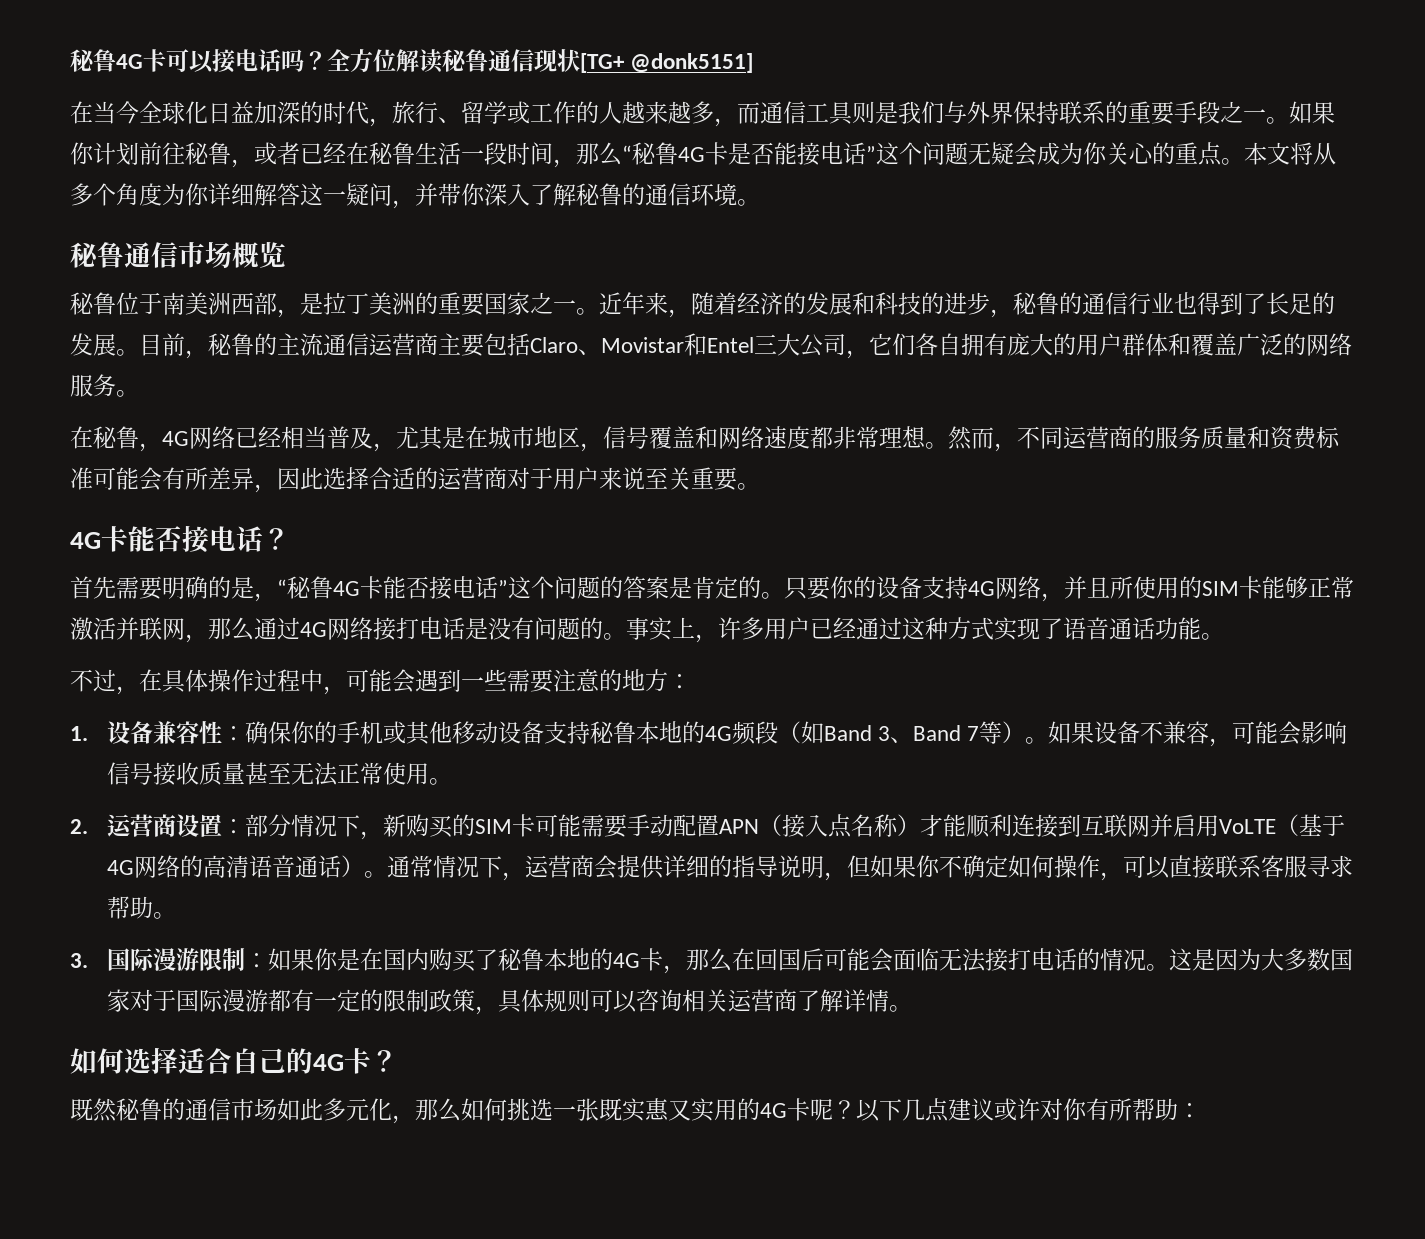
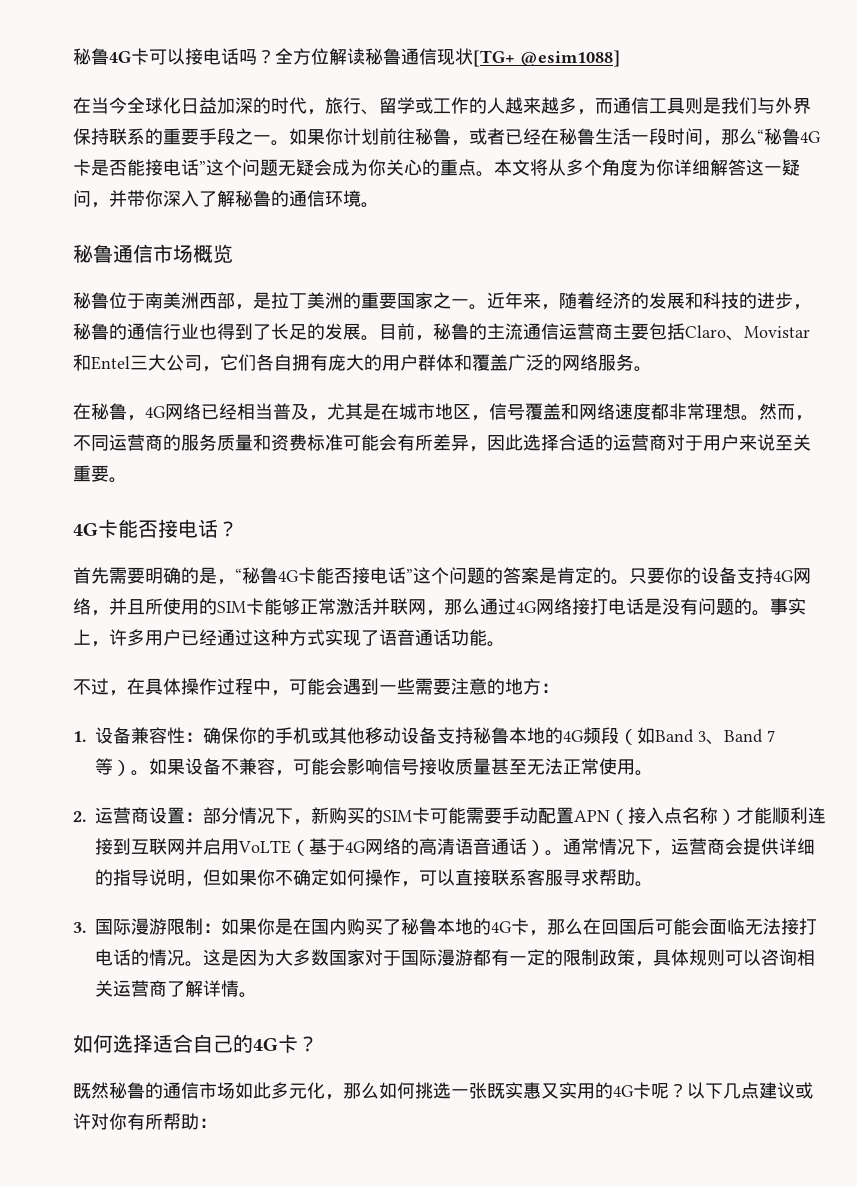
[630,53,754,73] @donk5151] -> [520,50,620,67] @esim1088]

